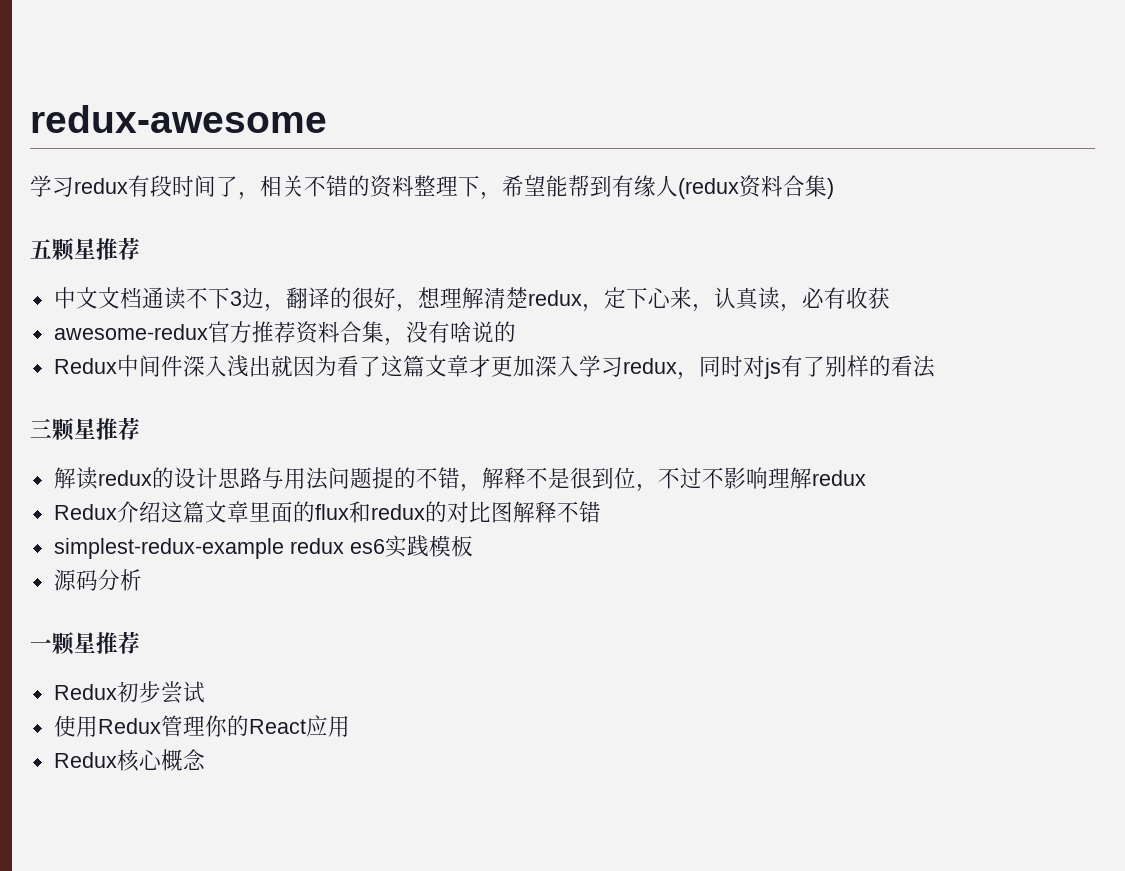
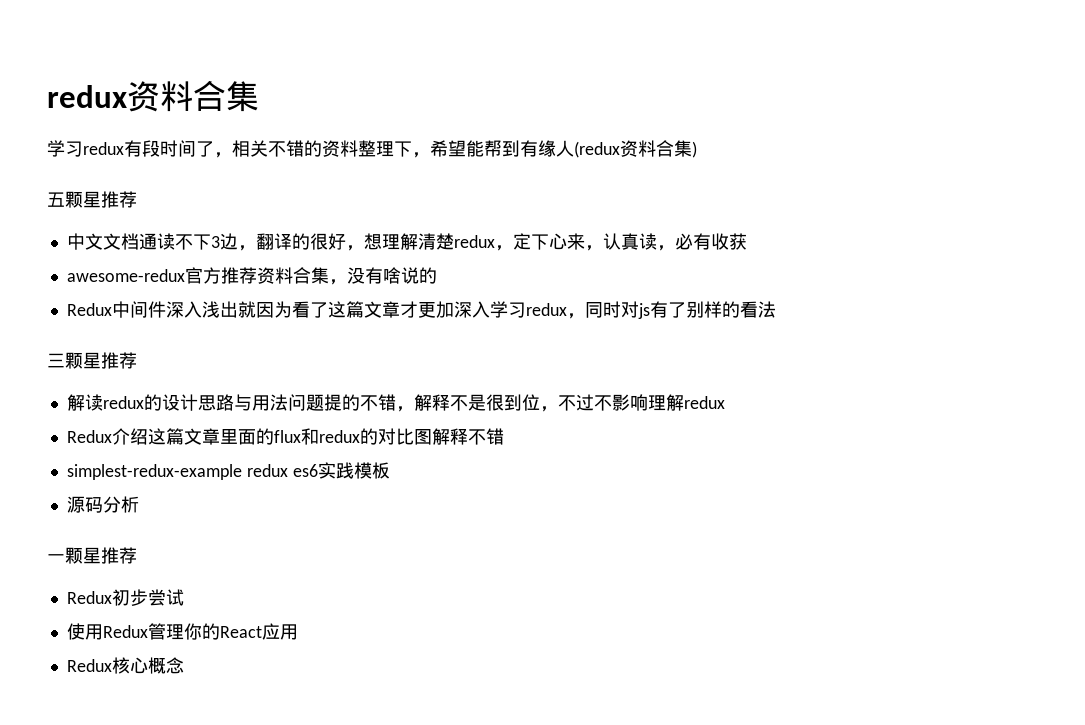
[30,105,327,133] redux-awesome -> [47,80,259,112] redux资料合集

